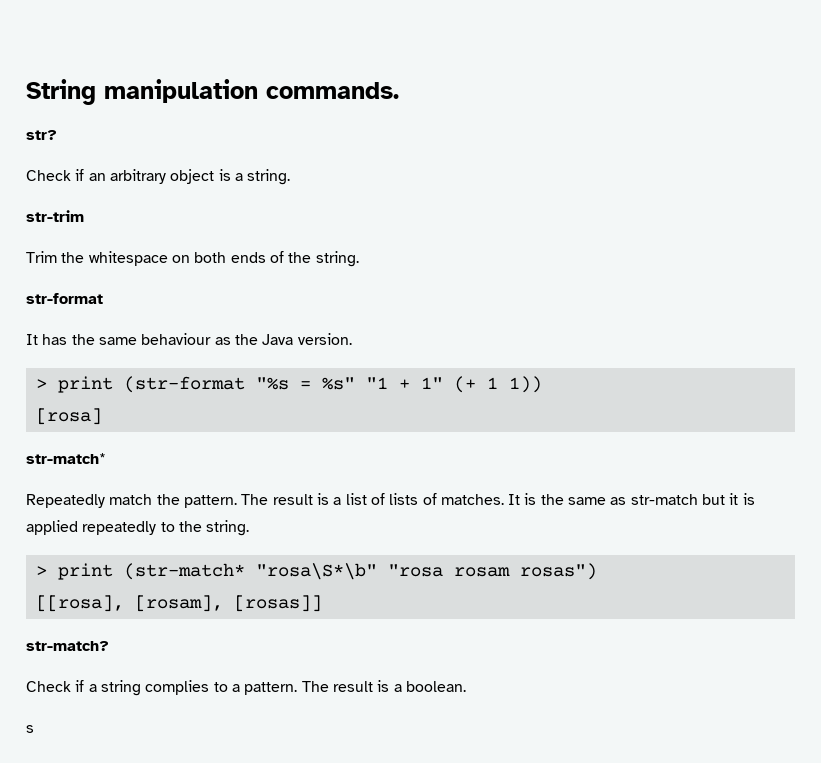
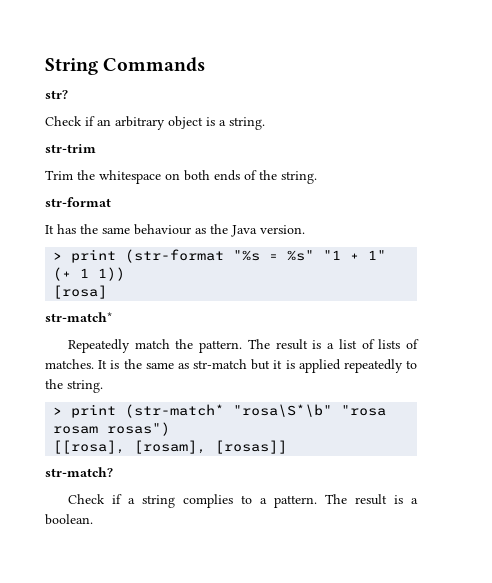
[104,79,399,103] manipulation commands. -> [103,57,206,72] Commands
[26,725,34,733] // s -> (93, 519) none

